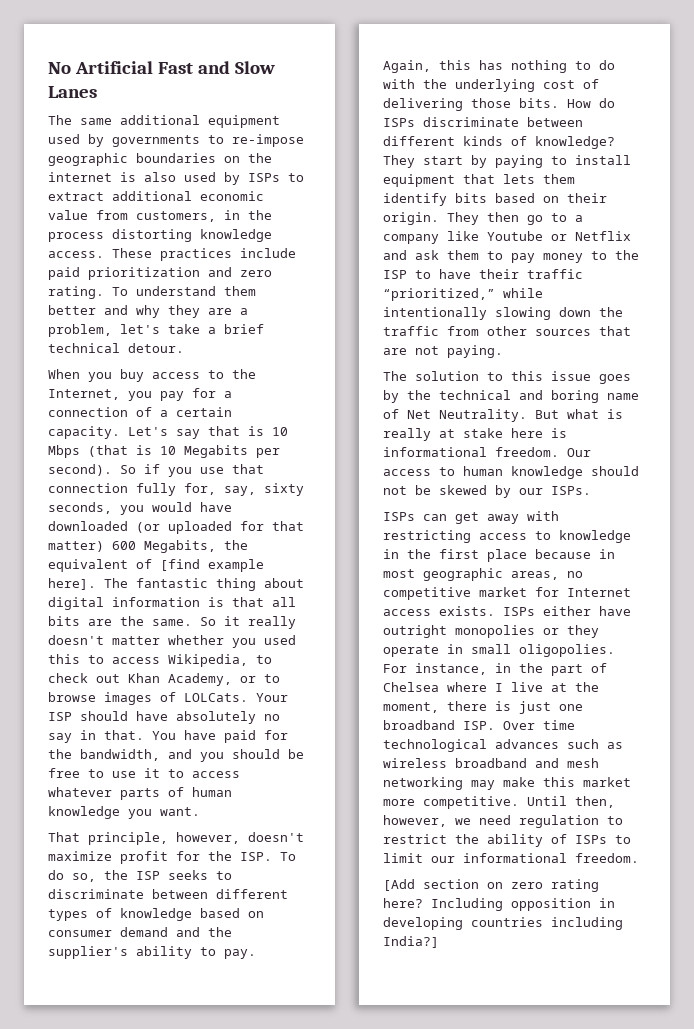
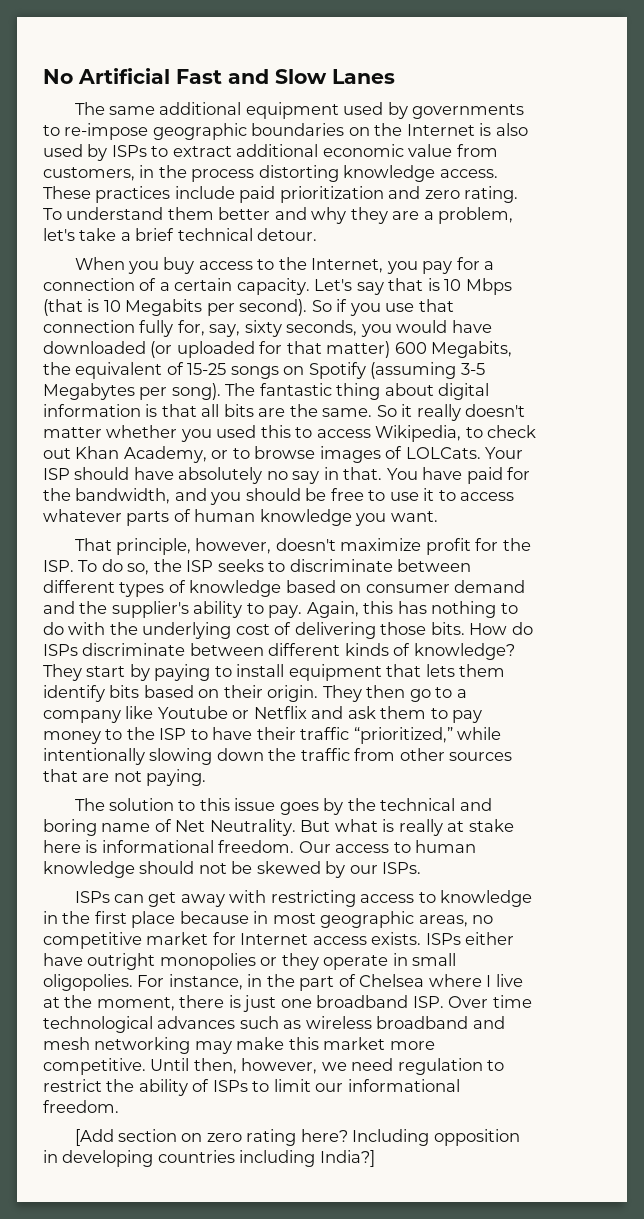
[48,172,112,182] internet -> [406,124,475,136] Internet
[160,559,264,572] [48,578,96,590] [find example here]. -> [187,362,485,379] [43,383,221,400] 15-25 songs on Spotify (assuming 3-5 Megabytes per song).

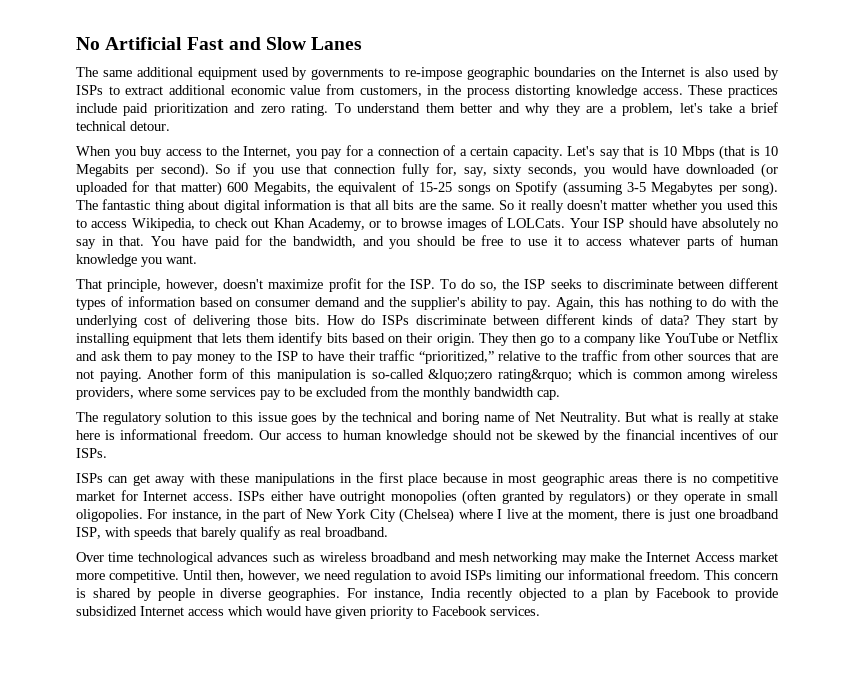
[189,580,282,597] knowledge -> [127,296,196,307] information
[413,643,515,660] knowledge? -> [659,315,689,325] data?
[154,664,285,681] paying to install -> [76,333,129,346] installing
[157,706,228,719] Youtube -> [664,333,718,343] YouTube
[457,727,502,740] [43,748,264,765] while intentionally slowing down -> [498,351,556,361] relative to
[74,798,105,811] // The -> [147,368,779,382] [76,386,560,400] [76,412,162,425] Another form of this manipulation is so-called &lquo;zero rating&rquo; which is common among wireless providers, where some services pay to be excluded from the monthly bandwidth cap. // The regulatory
(346, 869) none -> [603,429,754,440] the financial incentives of
[270,890,533,907] restricting access to knowledge -> [220,473,335,486] these manipulations
[418,915,468,927] areas, -> [609,473,688,483] areas there is
[312,932,422,945] access exists. -> [192,494,233,501] access.
(256, 961) none -> [462,490,632,505] (often granted by regulators)
[359,974,425,987] Chelsea -> [305,508,455,523] New York City (Chelsea)
[412,996,444,1008] ISP. -> [76,526,388,540] ISP, with speeds that barely qualify as real broadband. //
[288,1037,319,1050] this -> [624,552,735,562] the Internet Access
[43,1079,460,1096] [43,1100,119,1113] [74,1129,520,1146] [43,1150,375,1167] restrict the ability of ISPs to limit our informational freedom. // [Add section on zero rating here? Including opposition in developing countries including India?] -> [430,569,779,583] [76,588,778,601] [76,606,540,619] avoid ISPs limiting our informational freedom. This concern is shared by people in diverse geographies. For instance, India recently objected to a plan by Facebook to provide subsidized Internet access which would have given priority to Facebook services.

